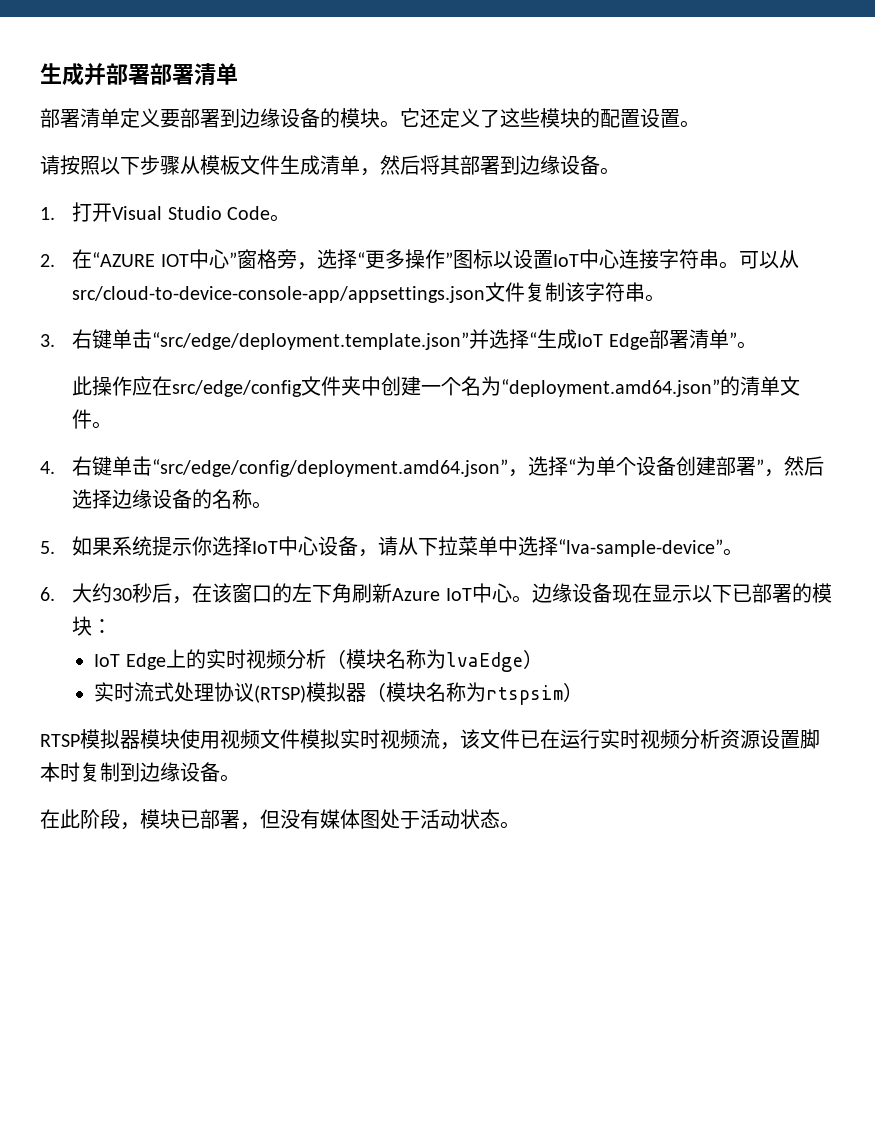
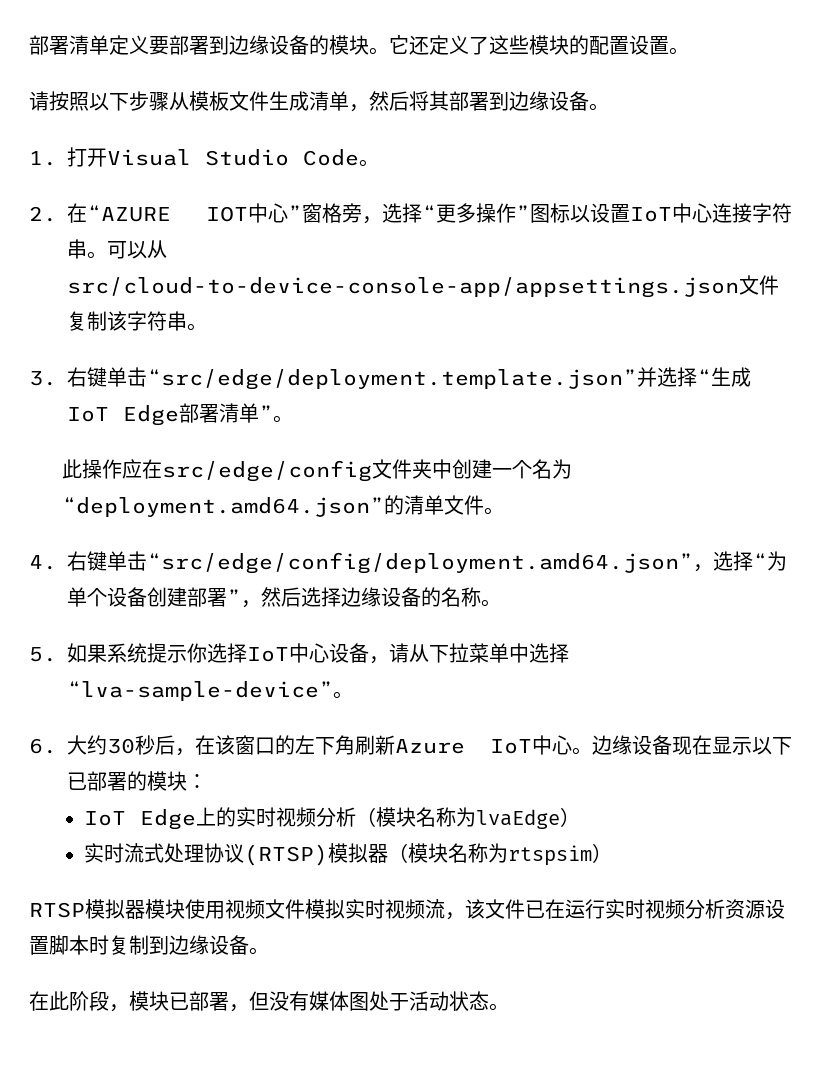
[40,63,238,86] 生成并部署部署清单 // -> (29, 45) none

